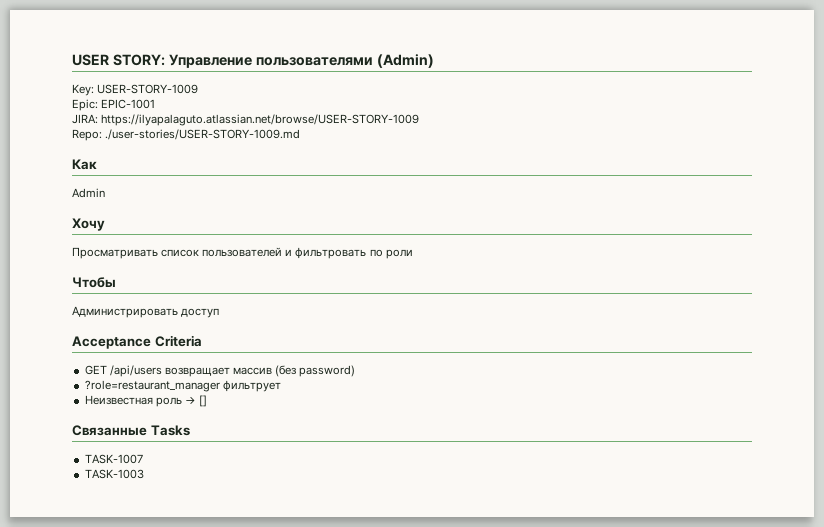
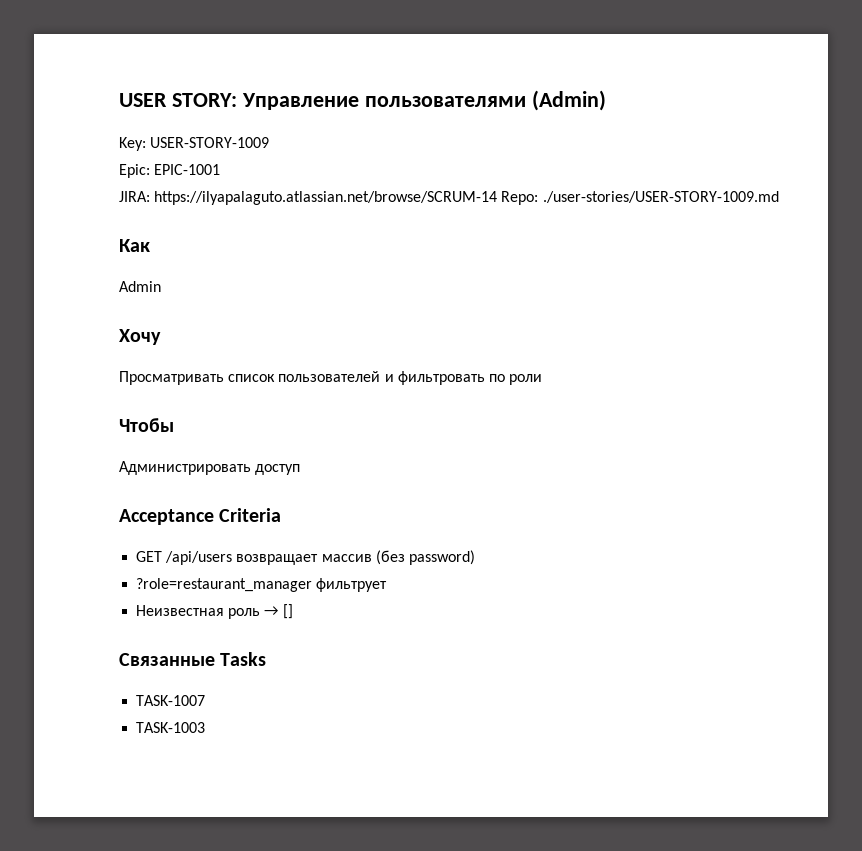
[101,114,420,126] https://ilyapalaguto.atlassian.net/browse/USER-STORY-1009 // -> [154,191,498,205] https://ilyapalaguto.atlassian.net/browse/SCRUM-14

